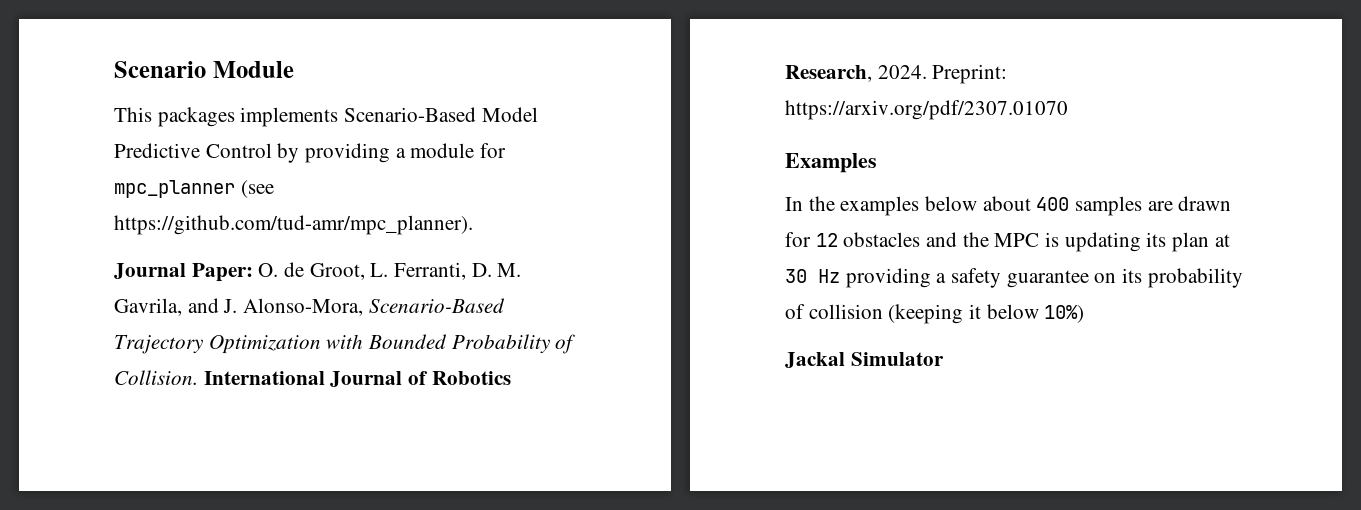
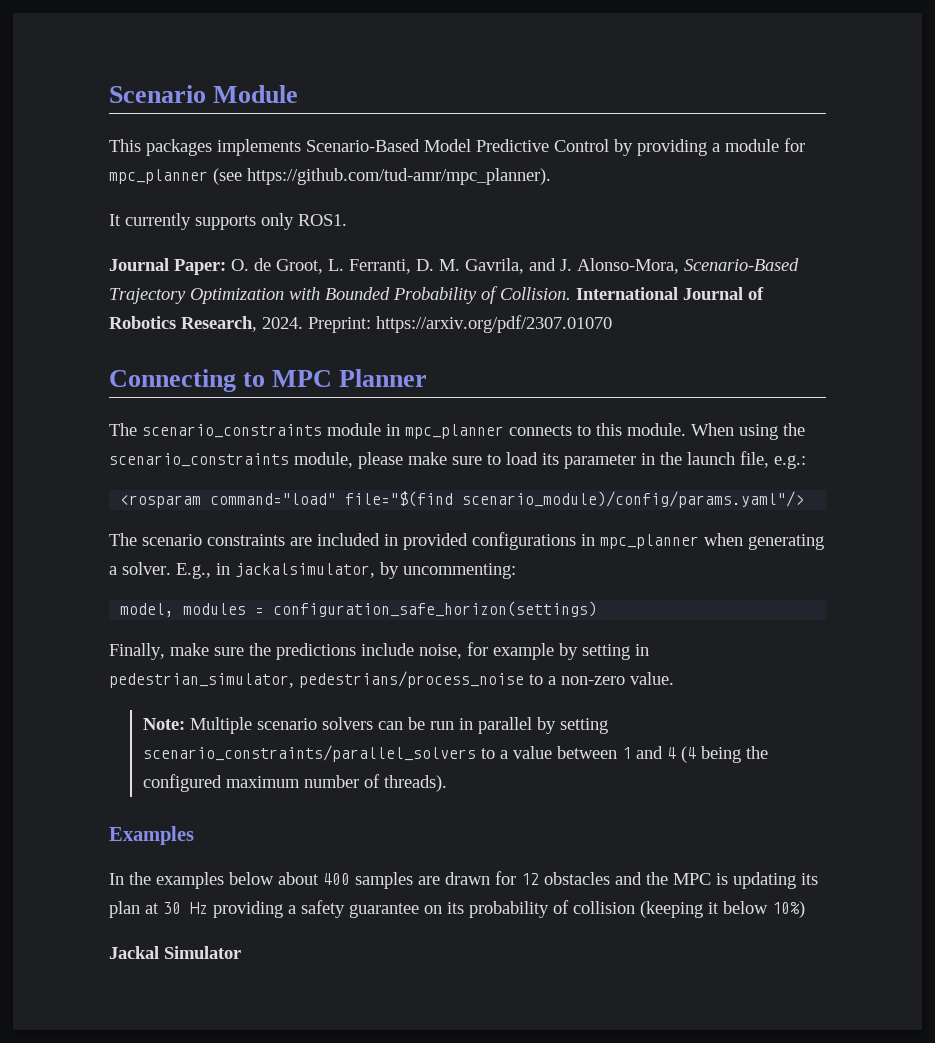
(473, 225) none -> [109,213,347,230] // It currently supports only ROS1.
(1068, 110) none -> [109,369,428,392] [109,423,805,440] [109,451,806,469] [120,491,805,508] [109,532,824,550] [109,562,516,579] [120,601,598,617] [109,642,649,660] [109,671,674,688] [142,717,608,734] [142,745,768,763] [142,774,447,792] // Connecting to MPC Planner // The scenario_constraints module in mpc_planner connects to this module. When using the scenario_constraints module, please make sure to load its parameter in the launch file, e.g.: // <rosparam command="load" file="$(find scenario_module)/config/params.yaml"/> // The scenario constraints are included in provided configurations in mpc_planner when generating a solver. E.g., in jackalsimulator, by uncommenting: // model, modules = configuration_safe_horizon(settings) // Finally, make sure the predictions include noise, for example by setting in pedestrian_simulator, pedestrians/process_noise to a non-zero value. // Note: Multiple scenario solvers can be run in parallel by setting scenario_constraints/parallel_solvers to a value between 1 and 4 (4 being the configured maximum number of threads).

